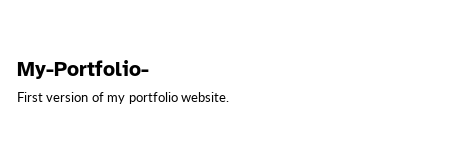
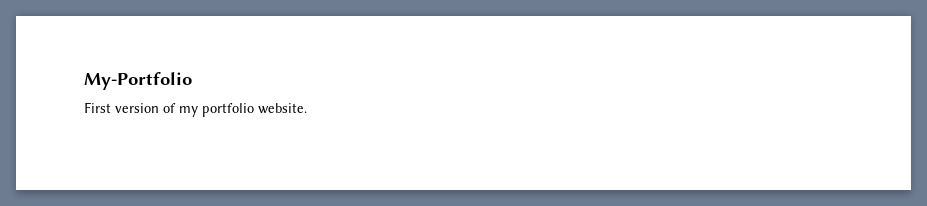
[17,60,149,79] My-Portfolio- -> [84,72,192,90] My-Portfolio

